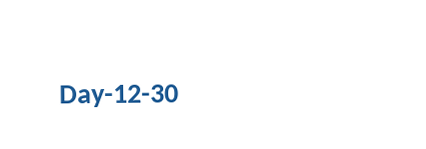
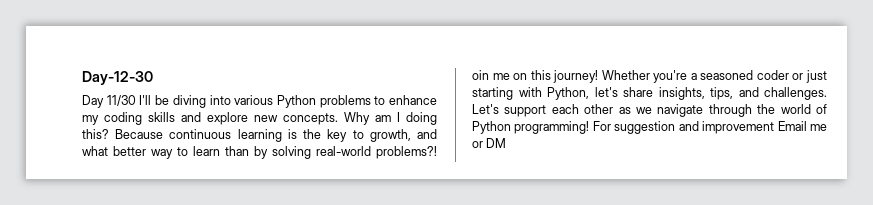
(179, 96) none -> [82,95,437,108] [82,112,437,125] [82,129,438,142] [82,146,437,159] [472,70,827,83] [472,87,827,100] [472,104,827,117] [472,121,827,134] [472,138,507,148] // Day 11/30 I'll be diving into various Python problems to enhance my coding skills and explore new concepts. Why am I doing this? Because continuous learning is the key to growth, and what better way to learn than by solving real-world problems?! oin me on this journey! Whether you're a seasoned coder or just starting with Python, let's share insights, tips, and challenges. Let's support each other as we navigate through the world of Python programming! For suggestion and improvement Email me or DM

